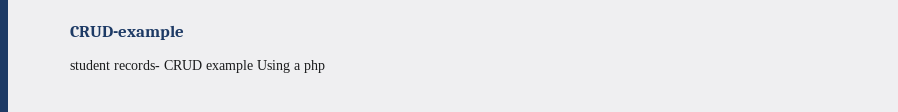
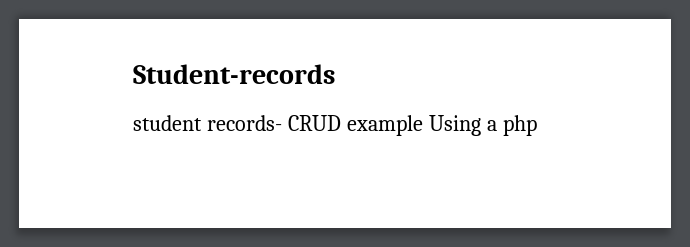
[70,25,184,40] CRUD-example -> [133,64,335,84] Student-records

